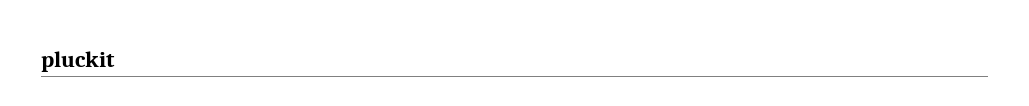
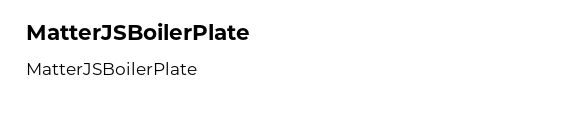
[41,51,115,72] pluckit -> [26,23,250,40] [26,62,197,75] MatterJSBoilerPlate // MatterJSBoilerPlate

